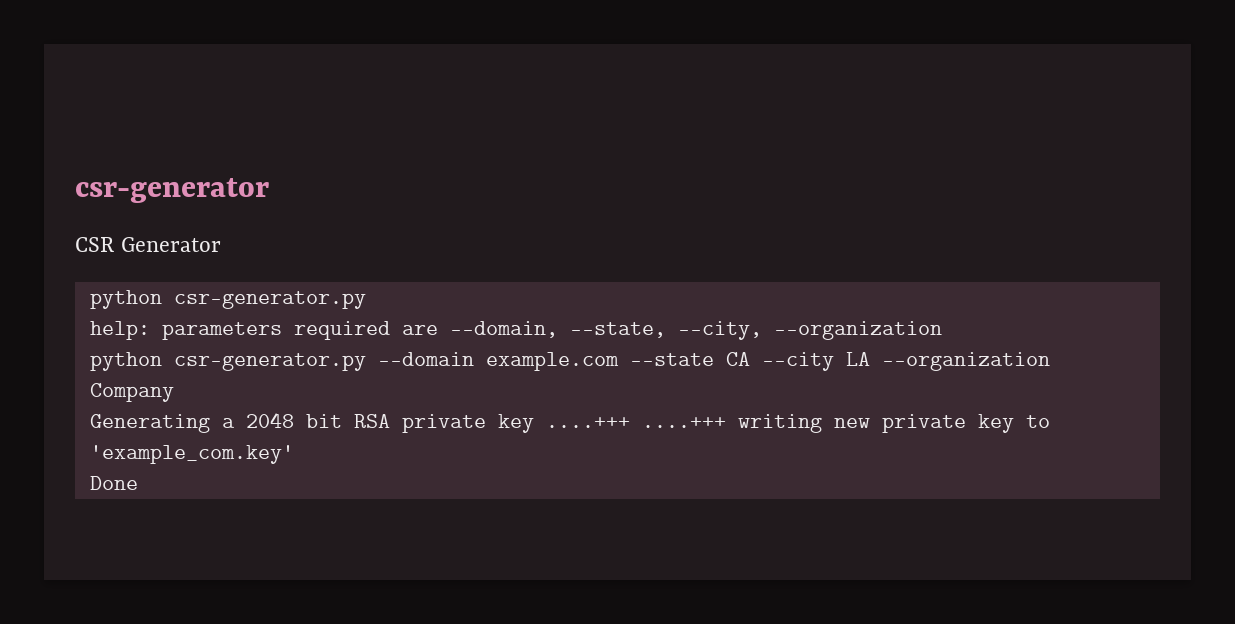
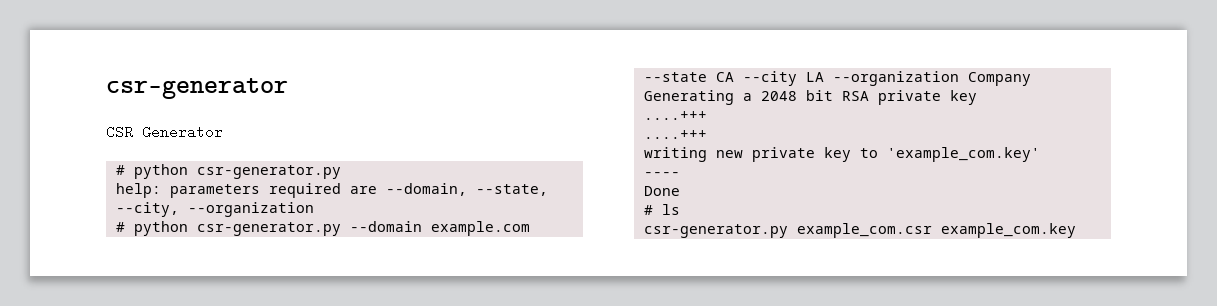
(221, 244) none -> [116,165,126,175] #
(942, 330) none -> [116,222,126,232] #
[545,417,726,428] ....+++ ....+++ -> [644,111,708,120] [644,130,708,139] // ....+++ // ....+++ //
(294, 454) none -> [644,172,681,177] // ----
(138, 483) none -> [644,204,681,215] [644,223,1077,238] // # ls // csr-generator.py example_com.csr example_com.key

